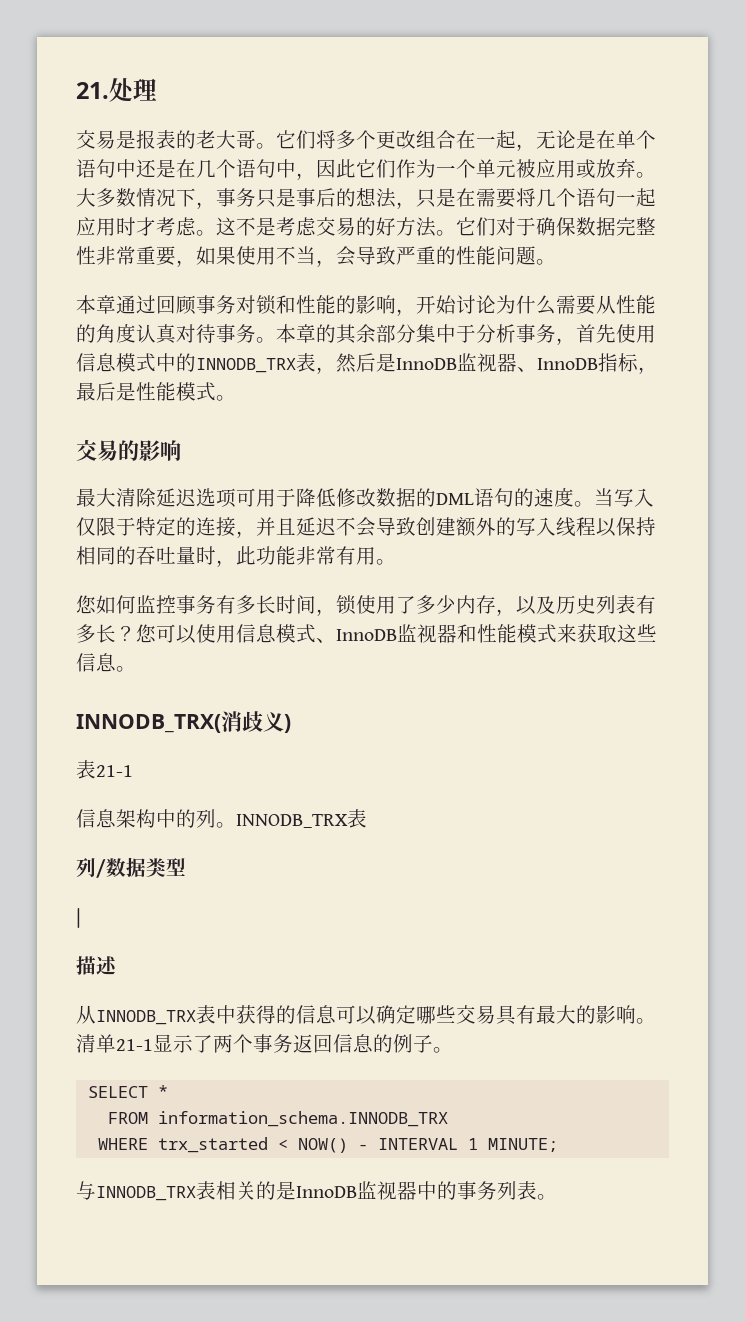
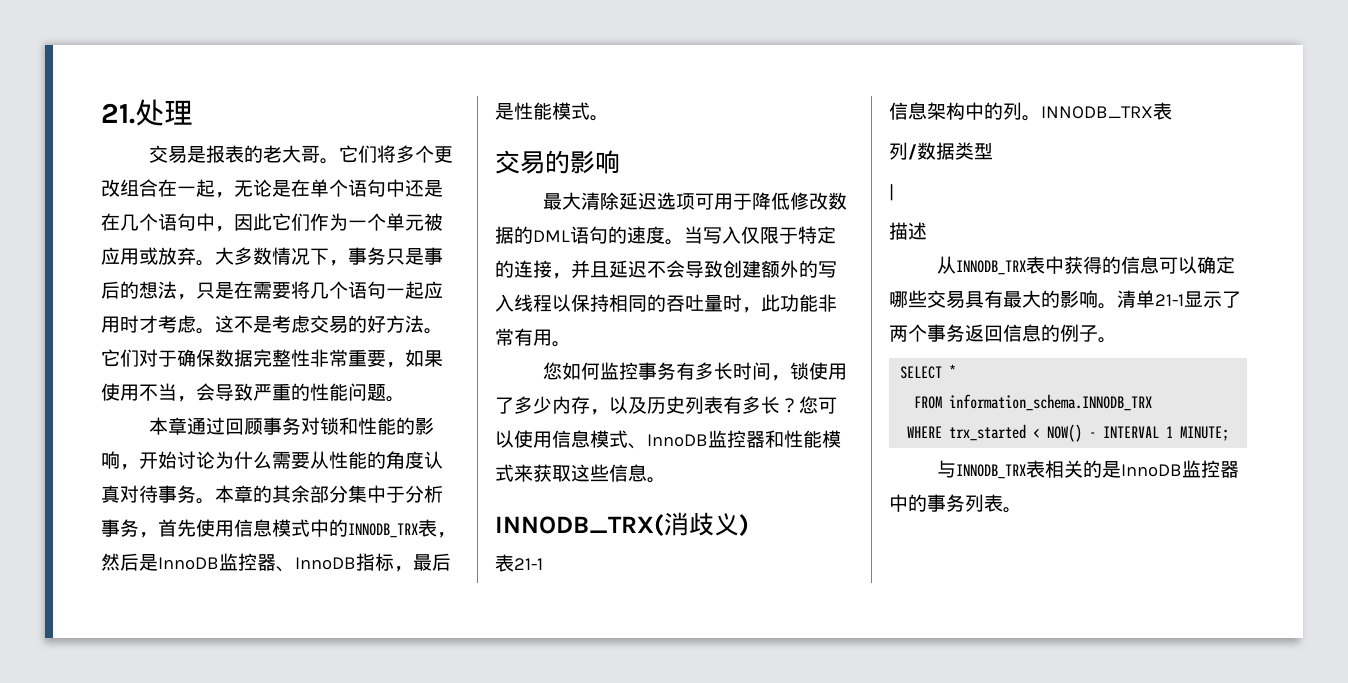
[477,353,497,372] 视 -> [238,553,257,571] 控
[417,624,437,643] 视 -> [727,430,746,448] 控
[377,1181,397,1200] 视 -> [1200,460,1220,478] 控

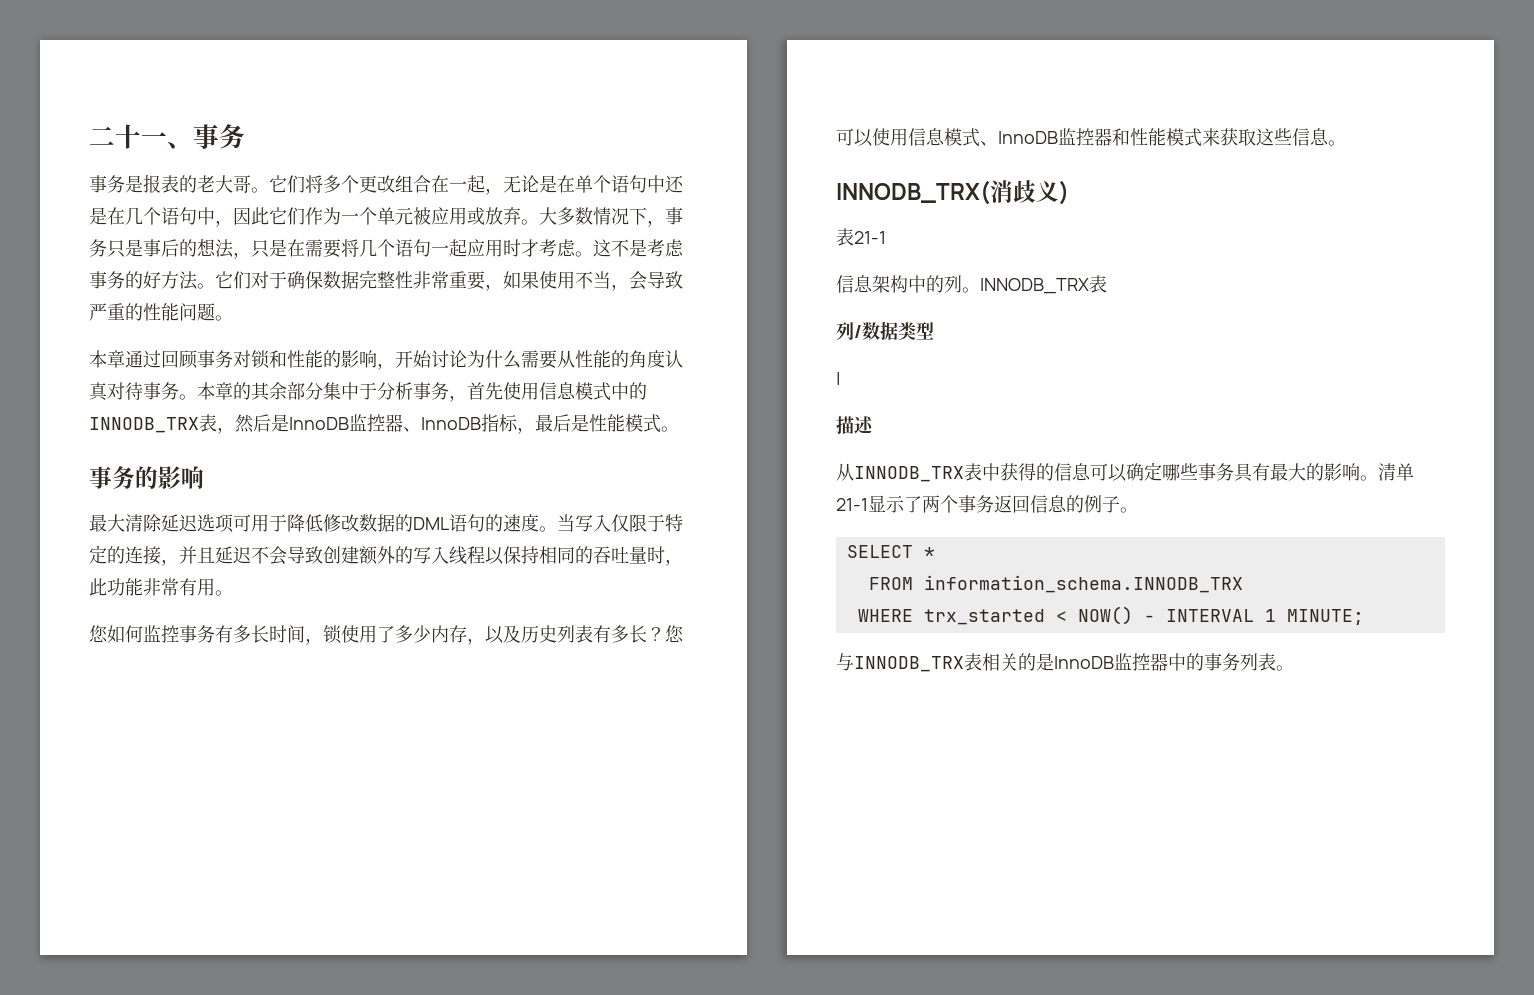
[101,99,193,126] [148,145,187,163] 21.处理 // 交易 -> [89,124,245,149] [89,175,125,193] 二十一、事务 // 事务
[310,315,348,333] 交易 -> [89,271,125,289] 事务
[495,150,545,174] 交易 -> [89,466,135,489] 事务
[927,290,965,308] 交易 -> [1198,463,1234,481] 事务

